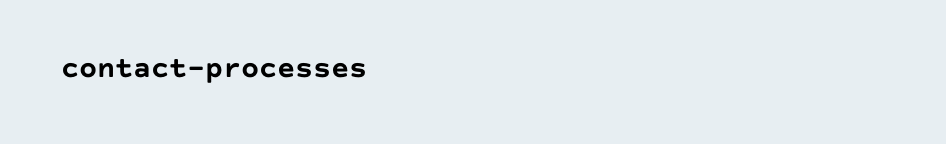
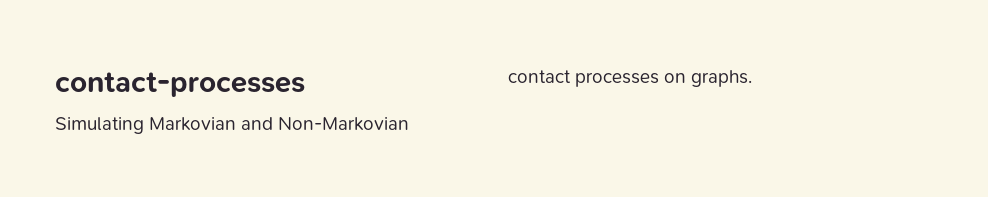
(367, 71) none -> [55,117,410,134] [508,70,753,87] // Simulating Markovian and Non-Markovian contact processes on graphs.

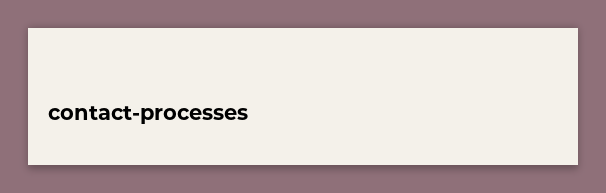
[55,117,410,134] [508,70,753,87] // Simulating Markovian and Non-Markovian contact processes on graphs. -> (248, 115) none

